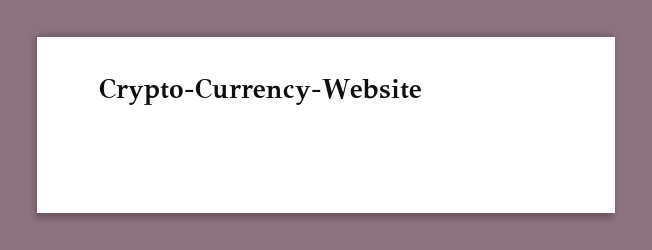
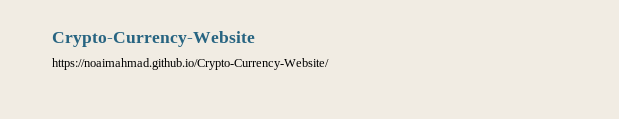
(422, 91) none -> [52,58,329,70] // https://noaimahmad.github.io/Crypto-Currency-Website/

